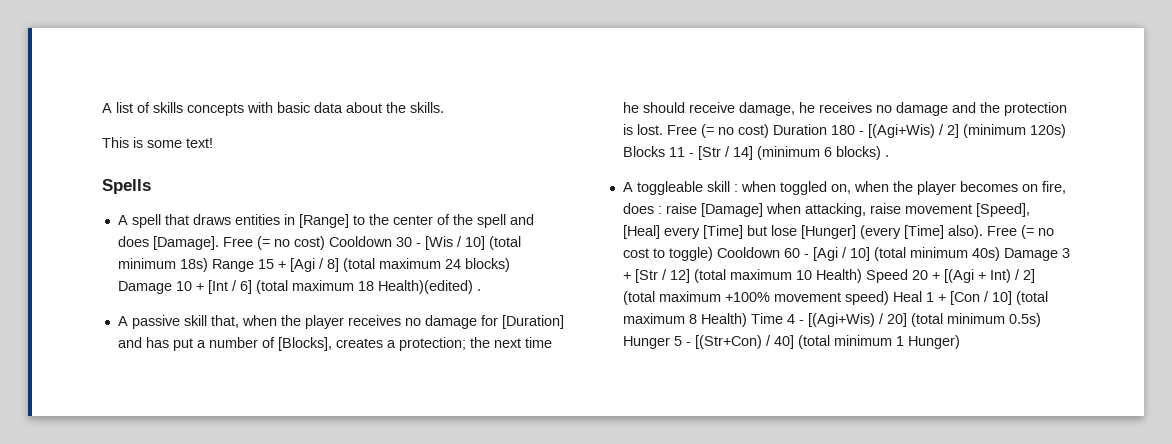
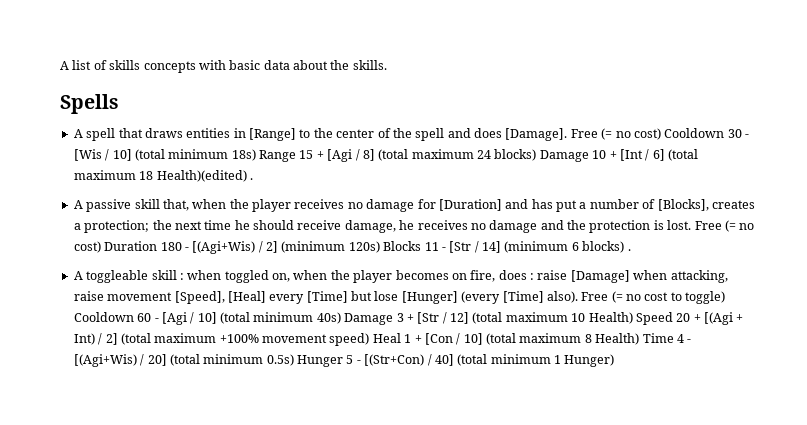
[102,137,213,148] // This is some text! -> (387, 65) none

